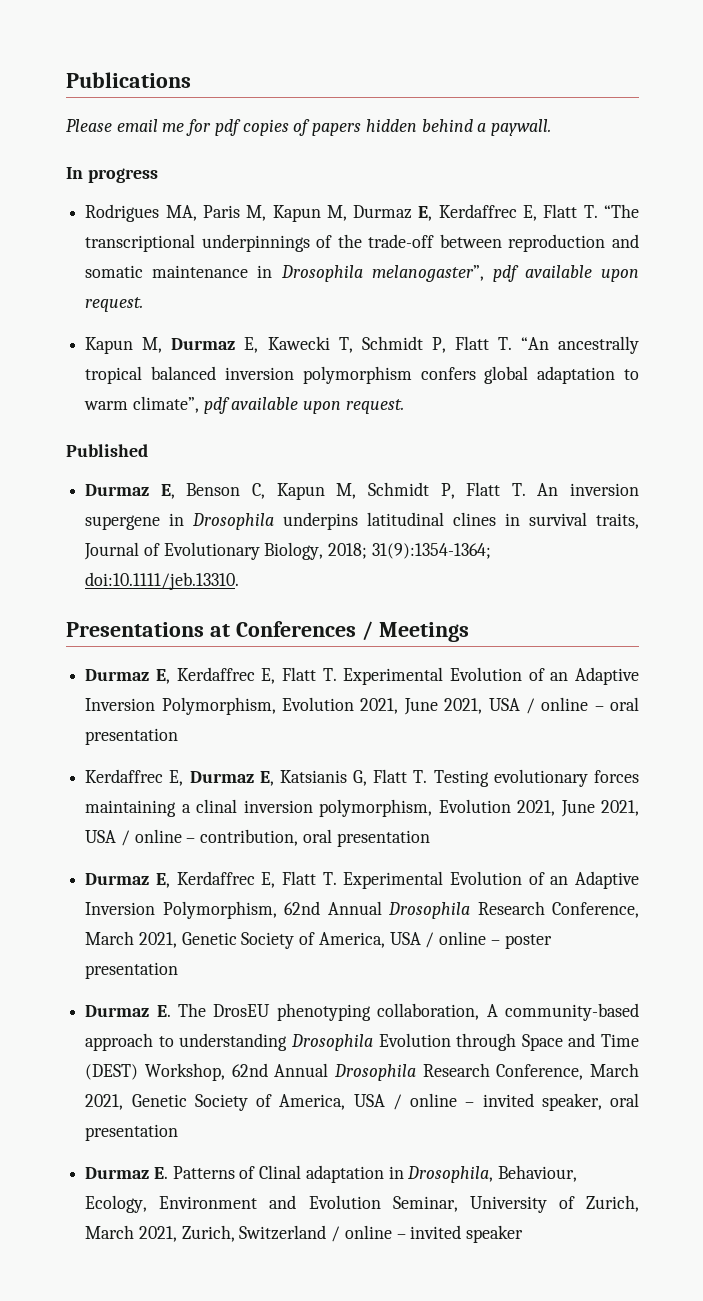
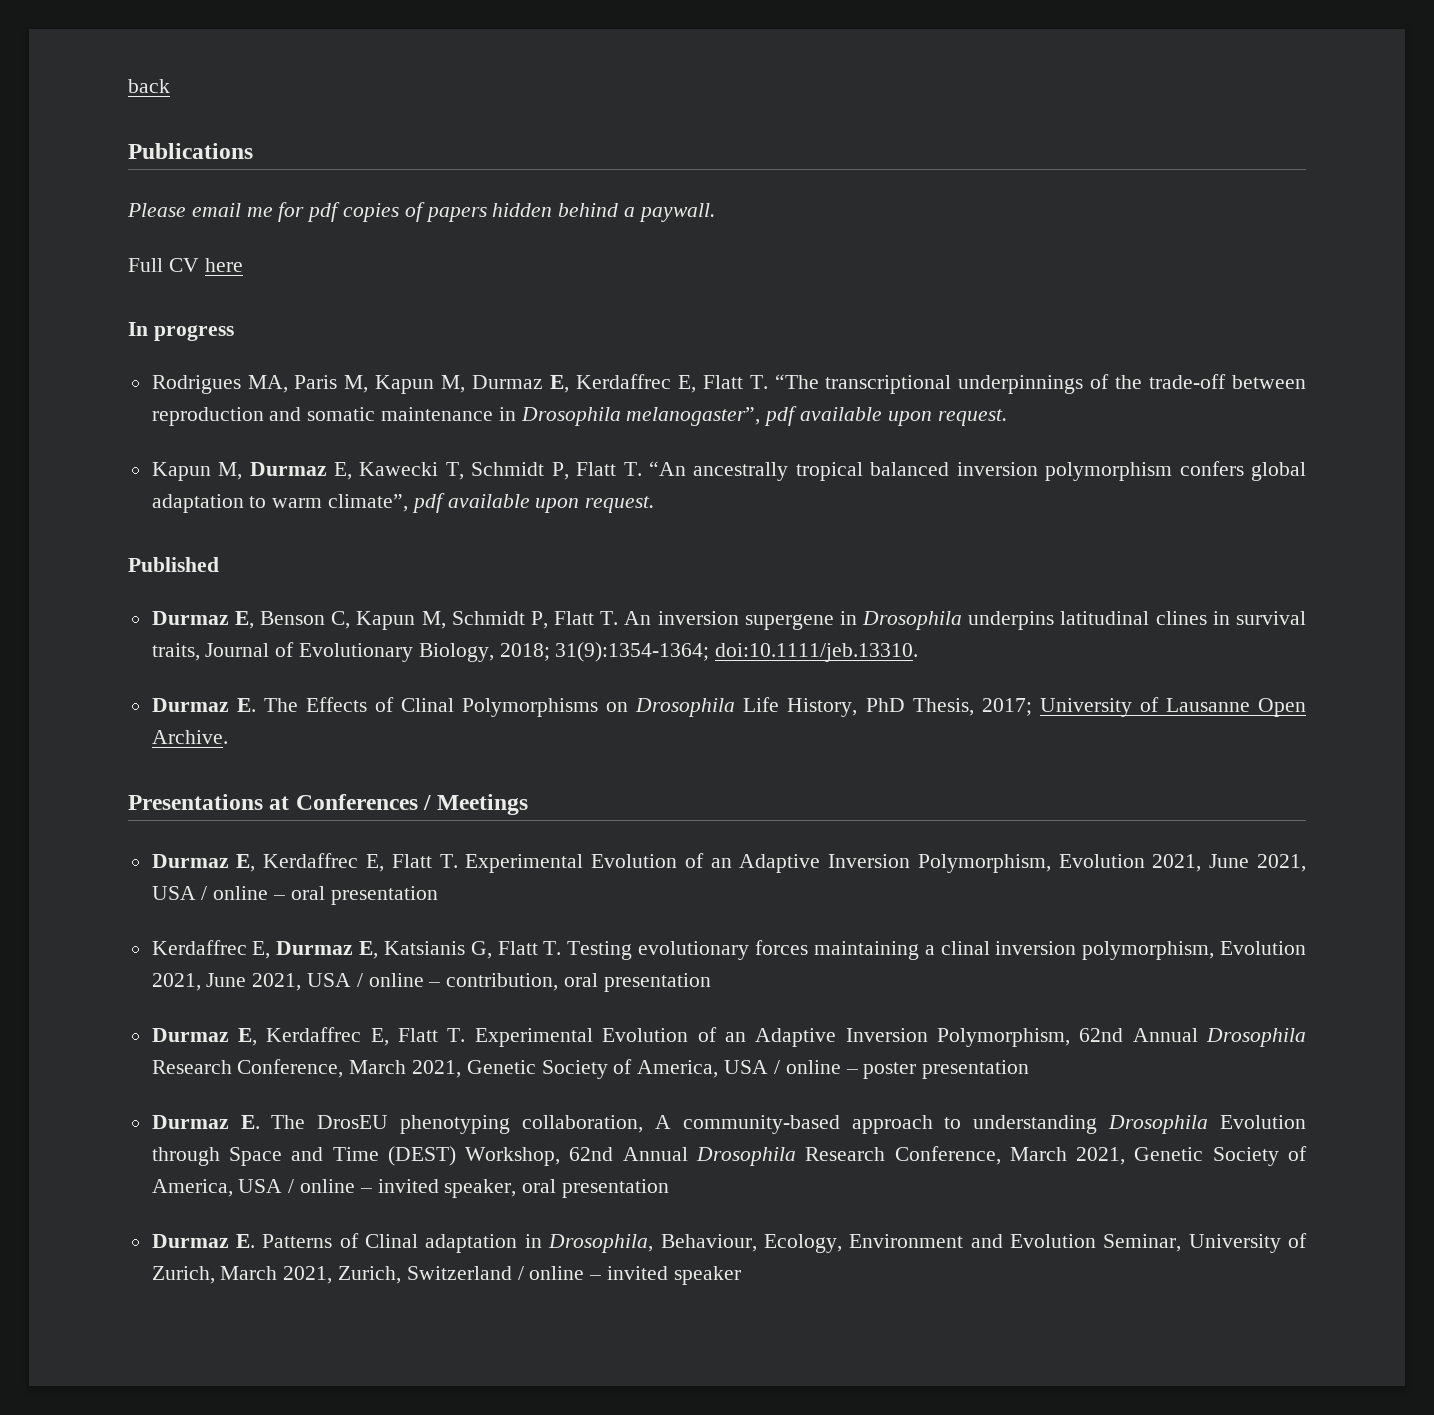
(66, 80) none -> [128,79,170,93] back //
(551, 127) none -> [128,258,243,272] // Full CV here
(240, 581) none -> [151,697,1306,717] [151,730,228,744] // Durmaz E. The Effects of Clinal Polymorphisms on Drosophila Life History, PhD Thesis, 2017; University of Lausanne Open Archive.

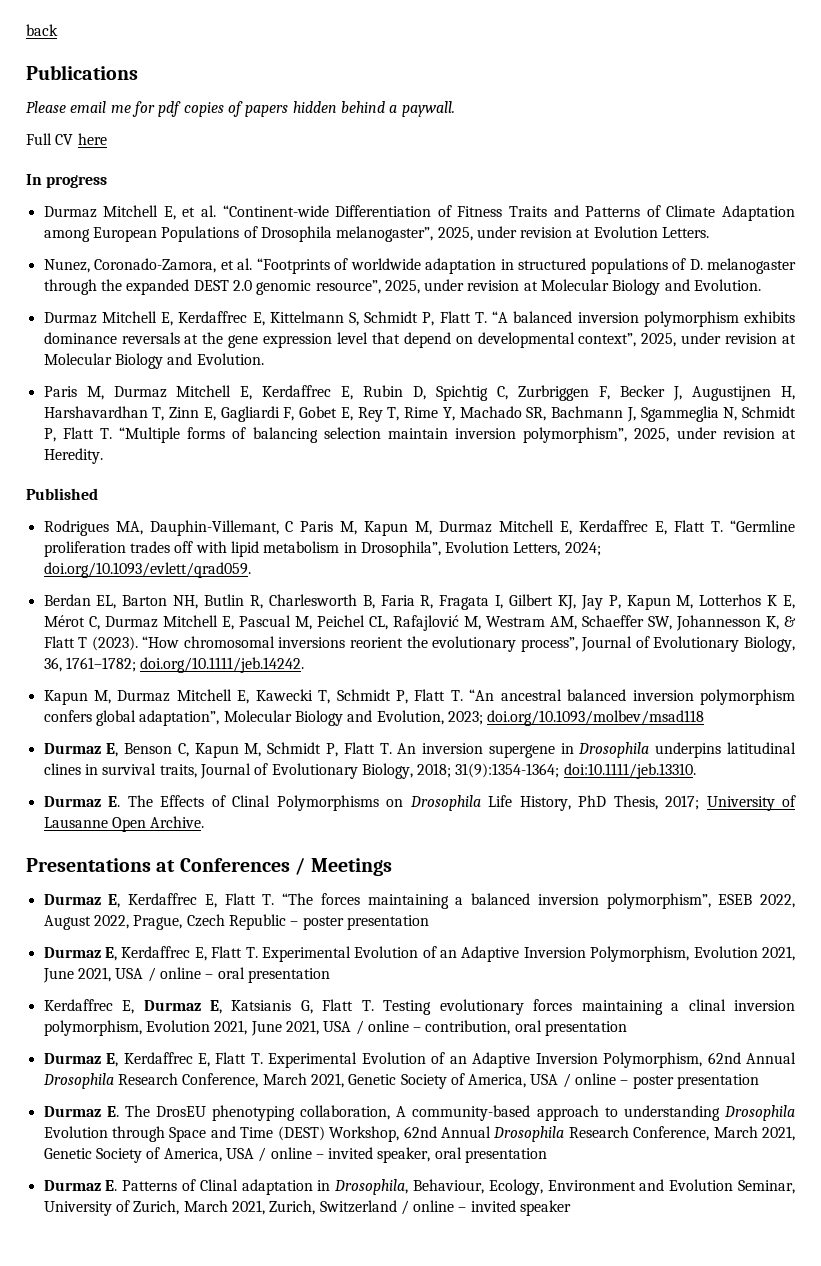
(234, 333) none -> [43,205,796,221] [43,226,710,242] [43,258,796,274] [43,279,762,295] [43,311,796,327] [43,332,796,348] [43,353,264,369] [43,385,795,401] [43,406,796,422] [43,427,796,443] [43,448,103,464] [26,488,98,500] // Durmaz Mitchell E, et al. “Continent-wide Differentiation of Fitness Traits and Patterns of Climate Adaptation among European Populations of Drosophila melanogaster”, 2025, under revision at Evolution Letters. // Nunez, Coronado-Zamora, et al. “Footprints of worldwide adaptation in structured populations of D. melanogaster through the expanded DEST 2.0 genomic resource”, 2025, under revision at Molecular Biology and Evolution. // Durmaz Mitchell E, Kerdaffrec E, Kittelmann S, Schmidt P, Flatt T. “A balanced inversion polymorphism exhibits dominance reversals at the gene expression level that depend on developmental context”, 2025, under revision at Molecular Biology and Evolution. // Paris M, Durmaz Mitchell E, Kerdaffrec E, Rubin D, Spichtig C, Zurbriggen F, Becker J, Augustijnen H, Harshavardhan T, Zinn E, Gagliardi F, Gobet E, Rey T, Rime Y, Machado SR, Bachmann J, Sgammeglia N, Schmidt P, Flatt T. “Multiple forms of balancing selection maintain inversion polymorphism”, 2025, under revision at Heredity. // Published
(288, 384) none -> [149,520,294,536] Dauphin-Villemant, C
[550,374,1306,394] [151,406,1007,426] [151,462,327,481] E, Kerdaffrec E, Flatt T. “The transcriptional underpinnings of the trade-off between reproduction and somatic maintenance in Drosophila melanogaster”, pdf available upon request. // Kapun M, Durmaz -> [499,520,796,535] [43,541,601,557] [43,562,251,578] [43,594,796,610] [43,615,796,631] [43,636,796,652] [43,657,305,673] [43,689,232,705] Mitchell E, Kerdaffrec E, Flatt T. “Germline proliferation trades off with lipid metabolism in Drosophila”, Evolution Letters, 2024; doi.org/10.1093/evlett/qrad059. // Berdan EL, Barton NH, Butlin R, Charlesworth B, Faria R, Fragata I, Gilbert KJ, Jay P, Kapun M, Lotterhos K E, Mérot C, Durmaz Mitchell E, Pascual M, Peichel CL, Rafajlović M, Westram AM, Schaeffer SW, Johannesson K, & Flatt T (2023). “How chromosomal inversions reorient the evolutionary process”, Journal of Evolutionary Biology, 36, 1761–1782; doi.org/10.1111/jeb.14242. // Kapun M, Durmaz Mitchell
[693,462,863,481] ancestrally tropical -> [500,689,562,701] ancestral
[151,493,655,513] [128,557,219,572] adaptation to warm climate”, pdf available upon request. // Published -> [139,710,705,726] adaptation”, Molecular Biology and Evolution, 2023; doi.org/10.1093/molbev/msad118
(529, 804) none -> [43,893,795,909] [43,914,429,930] // Durmaz E, Kerdaffrec E, Flatt T. “The forces maintaining a balanced inversion polymorphism”, ESEB 2022, August 2022, Prague, Czech Republic – poster presentation

